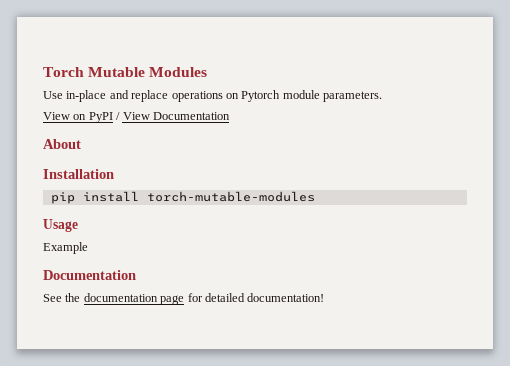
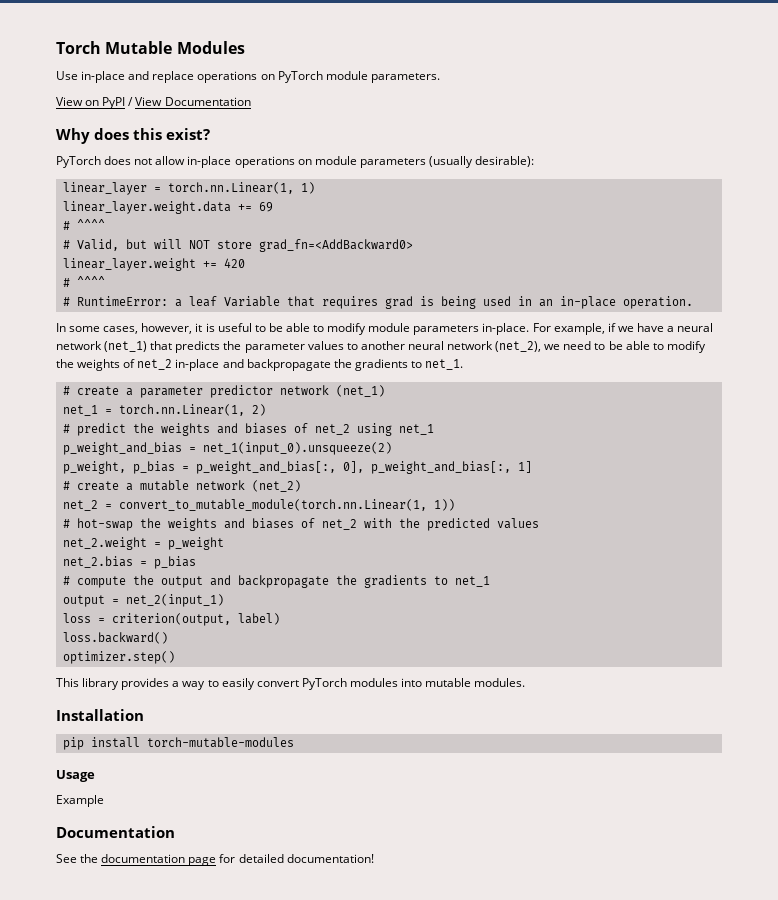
[241,90,281,102] Pytorch -> [277,71,323,83] PyTorch
[43,139,81,149] About -> [56,128,210,144] [56,156,535,168] [62,182,315,195] [62,201,273,214] [62,219,105,230] [62,239,413,252] [62,258,245,271] [62,276,105,287] [62,296,693,309] [56,323,714,335] [56,341,706,353] [56,359,464,371] [62,385,385,398] [62,404,266,416] [62,423,434,436] [62,442,392,455] [62,461,532,474] [62,480,301,492] [62,499,455,511] [62,518,539,531] [62,537,224,550] [62,556,196,569] [62,575,490,588] [62,594,224,607] [62,613,280,626] [62,632,168,644] [62,651,175,664] [56,678,526,690] Why does this exist? // PyTorch does not allow in-place operations on module parameters (usually desirable): // linear_layer = torch.nn.Linear(1, 1) // linear_layer.weight.data += 69 // # ^^^^ // # Valid, but will NOT store grad_fn=<AddBackward0> // linear_layer.weight += 420 // # ^^^^ // # RuntimeError: a leaf Variable that requires grad is being used in an in-place operation. // In some cases, however, it is useful to be able to modify module parameters in-place. For example, if we have a neural network (net_1) that predicts the parameter values to another neural network (net_2), we need to be able to modify the weights of net_2 in-place and backpropagate the gradients to net_1. // # create a parameter predictor network (net_1) // net_1 = torch.nn.Linear(1, 2) // # predict the weights and biases of net_2 using net_1 // p_weight_and_bias = net_1(input_0).unsqueeze(2) // p_weight, p_bias = p_weight_and_bias[:, 0], p_weight_and_bias[:, 1] // # create a mutable network (net_2) // net_2 = convert_to_mutable_module(torch.nn.Linear(1, 1)) // # hot-swap the weights and biases of net_2 with the predicted values // net_2.weight = p_weight // net_2.bias = p_bias // # compute the output and backpropagate the gradients to net_1 // output = net_2(input_1) // loss = criterion(output, label) // loss.backward() // optimizer.step() // This library provides a way to easily convert PyTorch modules into mutable modules.

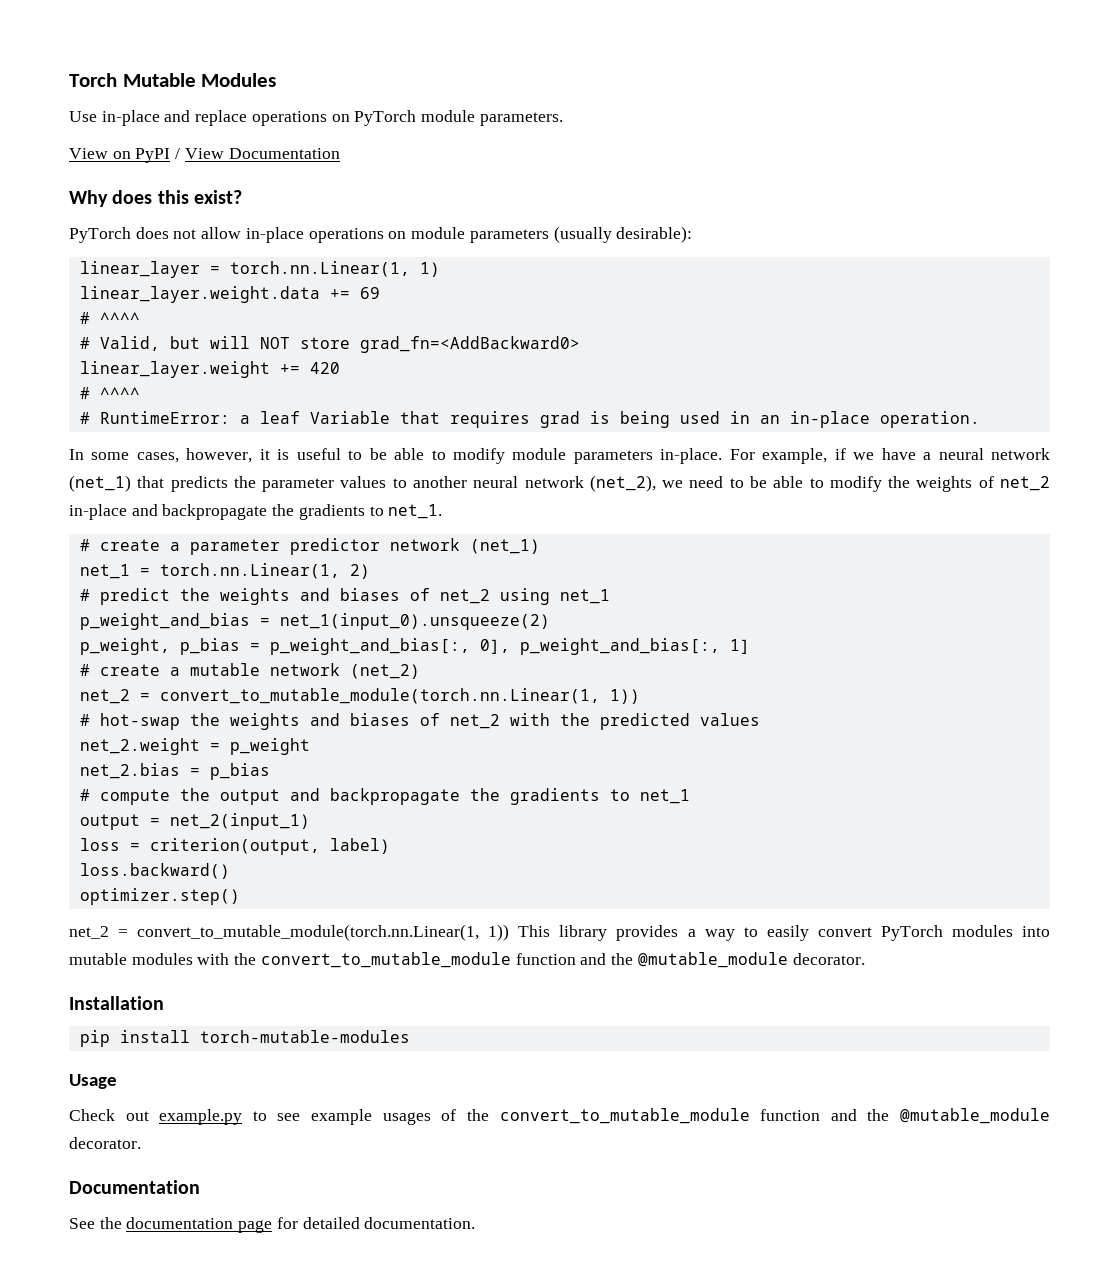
(175, 657) none -> [69,924,510,941] net_2 = convert_to_mutable_module(torch.nn.Linear(1, 1))
[474,678,526,687] modules. -> [131,952,865,968] modules with the convert_to_mutable_module function and the @mutable_module decorator.
[56,795,104,807] Example -> [69,1108,1051,1125] [69,1137,141,1149] Check out example.py to see example usages of the convert_to_mutable_module function and the @mutable_module decorator.
[286,854,374,863] documentation! -> [364,1217,476,1229] documentation.

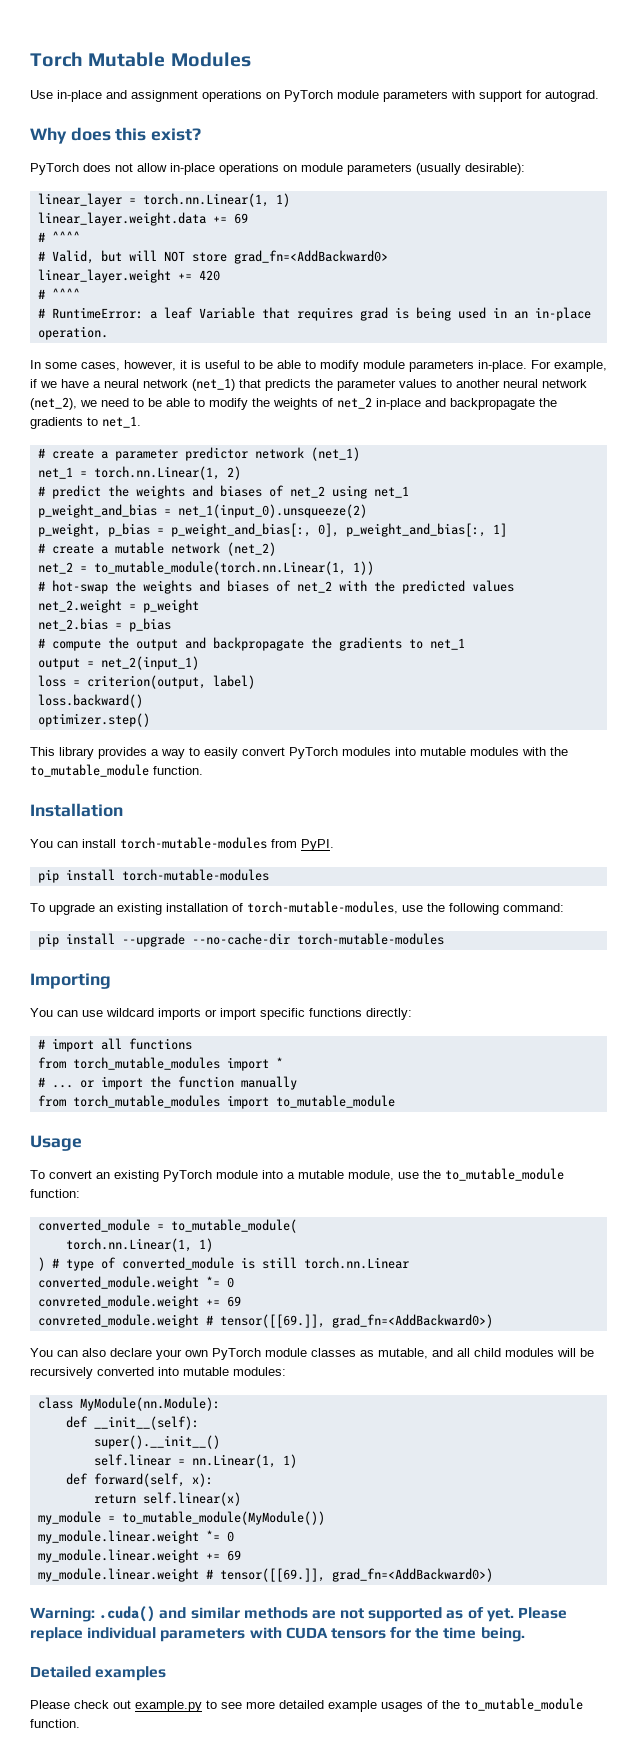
[195,110,248,126] replace -> [131,90,198,102] assignment
[479,112,563,126] [69,148,340,163] parameters. // View on PyPI / View Documentation -> [383,90,599,102] parameters with support for autograd.
[159,688,600,704] convert_to_mutable_module(torch.nn.Linear(1, -> [93,561,346,575] to_mutable_module(torch.nn.Linear(1,
[69,924,510,941] net_2 = convert_to_mutable_module(torch.nn.Linear(1, 1)) -> (150, 720) none
[260,952,865,968] [69,996,164,1010] [79,1030,410,1047] [69,1074,117,1089] [69,1109,115,1121] convert_to_mutable_module function and the @mutable_module decorator. // Installation // pip install torch-mutable-modules // Usage // Check -> [30,764,203,777] [30,803,123,817] [30,837,334,851] [37,869,269,883] [30,901,564,915] [37,933,444,947] [30,973,111,989] [30,1008,412,1020] [37,1038,192,1052] [37,1057,283,1071] [37,1076,297,1090] [37,1095,395,1109] [30,1135,82,1151] [30,1168,564,1182] [30,1189,80,1198] [37,1219,297,1233] [65,1238,213,1252] [37,1257,409,1271] [37,1276,234,1290] [37,1295,241,1309] [37,1314,493,1328] [30,1348,594,1360] [30,1367,286,1379] [37,1397,220,1411] [65,1416,199,1430] [93,1435,220,1449] [93,1454,297,1468] [65,1473,213,1487] [93,1492,241,1506] [37,1511,325,1525] [37,1530,234,1544] [37,1549,241,1563] [37,1568,493,1582] [30,1606,568,1622] [30,1627,525,1642] [30,1666,167,1681] [30,1700,109,1709] to_mutable_module function. // Installation // You can install torch-mutable-modules from PyPI. // pip install torch-mutable-modules // To upgrade an existing installation of torch-mutable-modules, use the following command: // pip install --upgrade --no-cache-dir torch-mutable-modules // Importing // You can use wildcard imports or import specific functions directly: // # import all functions // from torch_mutable_modules import * // # ... or import the function manually // from torch_mutable_modules import to_mutable_module // Usage // To convert an existing PyTorch module into a mutable module, use the to_mutable_module function: // converted_module = to_mutable_module( // torch.nn.Linear(1, 1) // ) # type of converted_module is still torch.nn.Linear // converted_module.weight *= 0 // convreted_module.weight += 69 // convreted_module.weight # tensor([[69.]], grad_fn=<AddBackward0>) // You can also declare your own PyTorch module classes as mutable, and all child modules will be recursively converted into mutable modules: // class MyModule(nn.Module): // def __init__(self): // super().__init__() // self.linear = nn.Linear(1, 1) // def forward(self, x): // return self.linear(x) // my_module = to_mutable_module(MyModule()) // my_module.linear.weight *= 0 // my_module.linear.weight += 69 // my_module.linear.weight # tensor([[69.]], grad_fn=<AddBackward0>) // Warning: .cuda() and similar methods are not supported as of yet. Please replace individual parameters with CUDA tensors for the time being. // Detailed examples // Please check
(301, 1117) none -> [246,1700,324,1709] more detailed
[499,1108,1051,1124] [69,1137,141,1149] [69,1180,200,1194] [69,1217,476,1233] convert_to_mutable_module function and the @mutable_module decorator. // Documentation // See the documentation page for detailed documentation. -> [464,1698,583,1711] [30,1719,80,1728] to_mutable_module function.

